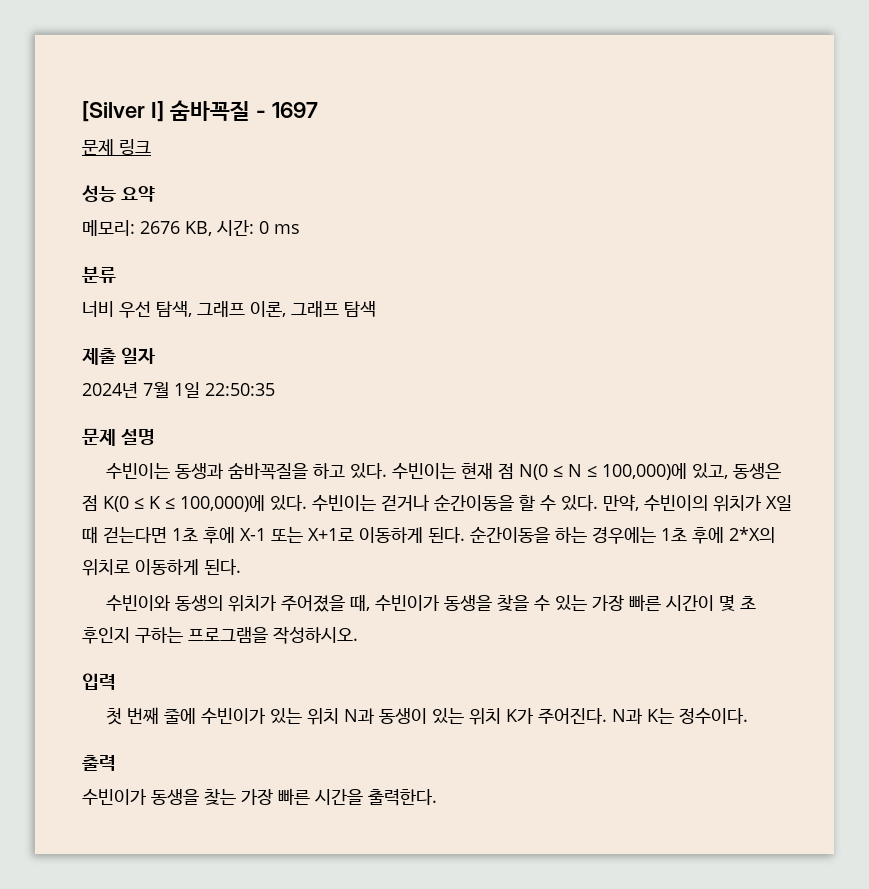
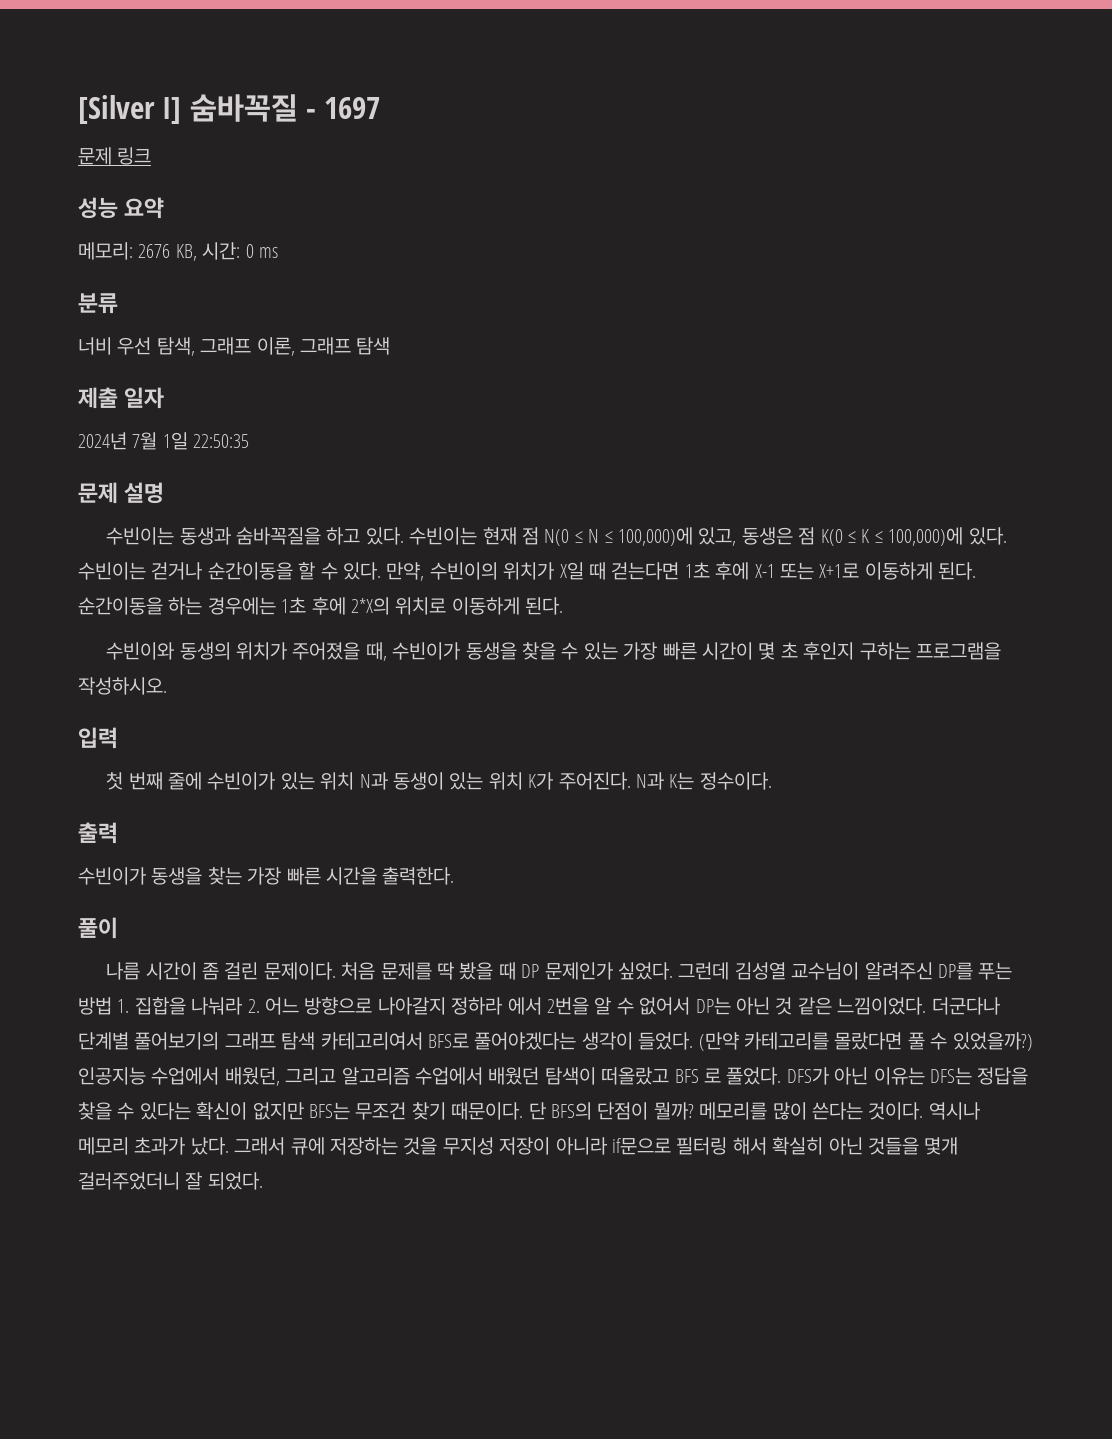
(437, 797) none -> [78,917,118,939] [106,962,1013,980] [78,997,1000,1015] [78,1032,1033,1051] [78,1067,1029,1086] [78,1102,980,1120] [78,1137,959,1155] [78,1172,263,1190] // 풀이 // 나름 시간이 좀 걸린 문제이다. 처음 문제를 딱 봤을 때 DP 문제인가 싶었다. 그런데 김성열 교수님이 알려주신 DP를 푸는 방법 1. 집합을 나눠라 2. 어느 방향으로 나아갈지 정하라 에서 2번을 알 수 없어서 DP는 아닌 것 같은 느낌이었다. 더군다나 단계별 풀어보기의 그래프 탐색 카테고리여서 BFS로 풀어야겠다는 생각이 들었다. (만약 카테고리를 몰랐다면 풀 수 있었을까?) 인공지능 수업에서 배웠던, 그리고 알고리즘 수업에서 배웠던 탐색이 떠올랐고 BFS 로 풀었다. DFS가 아닌 이유는 DFS는 정답을 찾을 수 있다는 확신이 없지만 BFS는 무조건 찾기 때문이다. 단 BFS의 단점이 뭘까? 메모리를 많이 쓴다는 것이다. 역시나 메모리 초과가 났다. 그래서 큐에 저장하는 것을 무지성 저장이 아니라 if문으로 필터링 해서 확실히 아닌 것들을 몇개 걸러주었더니 잘 되었다.

